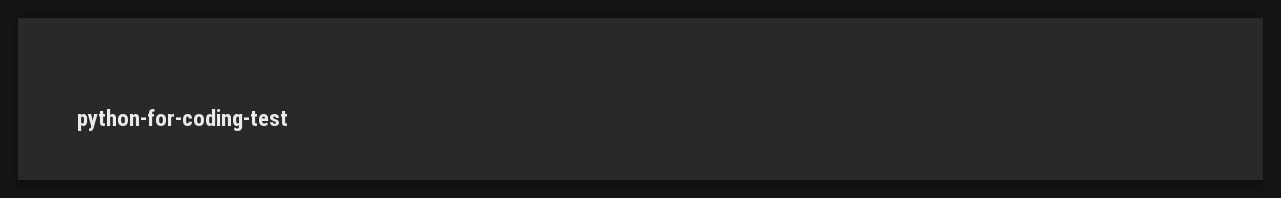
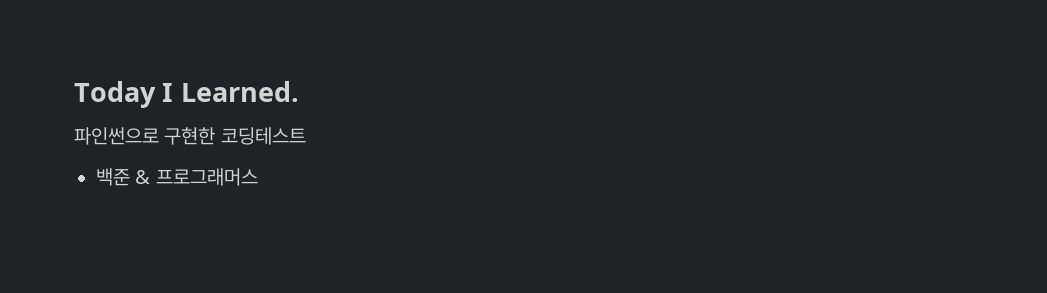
[77,109,288,131] python-for-coding-test -> [74,81,299,108] [74,127,306,145] [96,168,258,186] Today I Learned. // 파인썬으로 구현한 코딩테스트 // 백준 & 프로그래머스

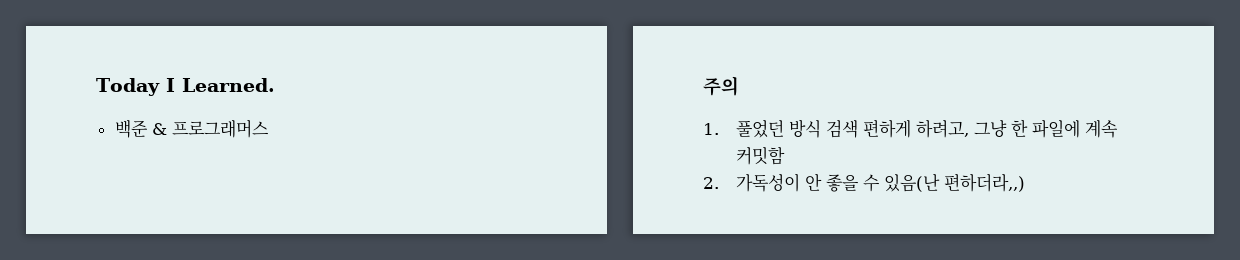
[74,127,306,145] // 파인썬으로 구현한 코딩테스트 -> (275, 85) none
(258, 177) none -> [703,76,739,96] [703,119,1119,138] [736,146,786,165] [703,173,1026,192] // 주의 // 1. 풀었던 방식 검색 편하게 하려고, 그냥 한 파일에 계속 커밋함 // 2. 가독성이 안 좋을 수 있음(난 편하더라,,)

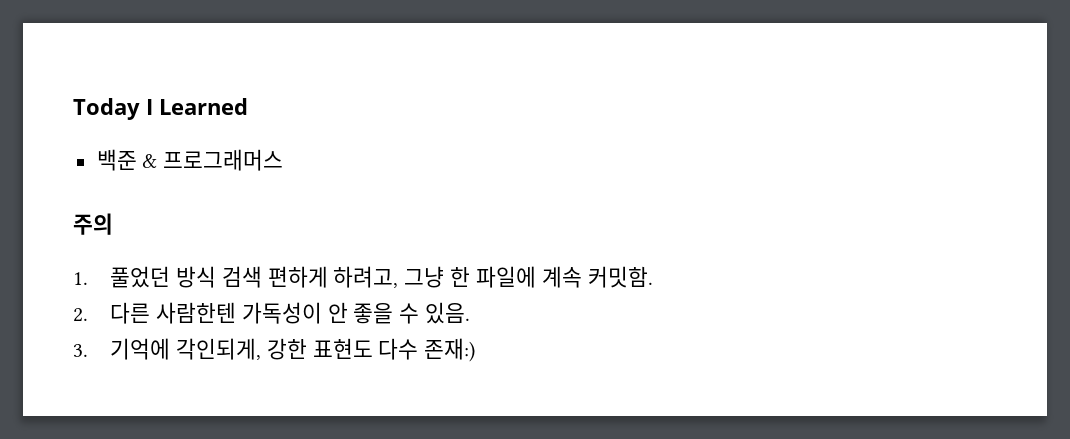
[181,78,275,92] Learned. -> [158,98,248,115] Learned
[736,146,786,165] 커밋함 -> [587,266,653,288] 커밋함.
(719, 183) none -> [110,302,237,324] 다른 사람한텐
[884,173,1026,192] 있음(난 편하더라,,) -> [425,302,471,324] [73,338,476,362] 있음. // 3. 기억에 각인되게, 강한 표현도 다수 존재:)

